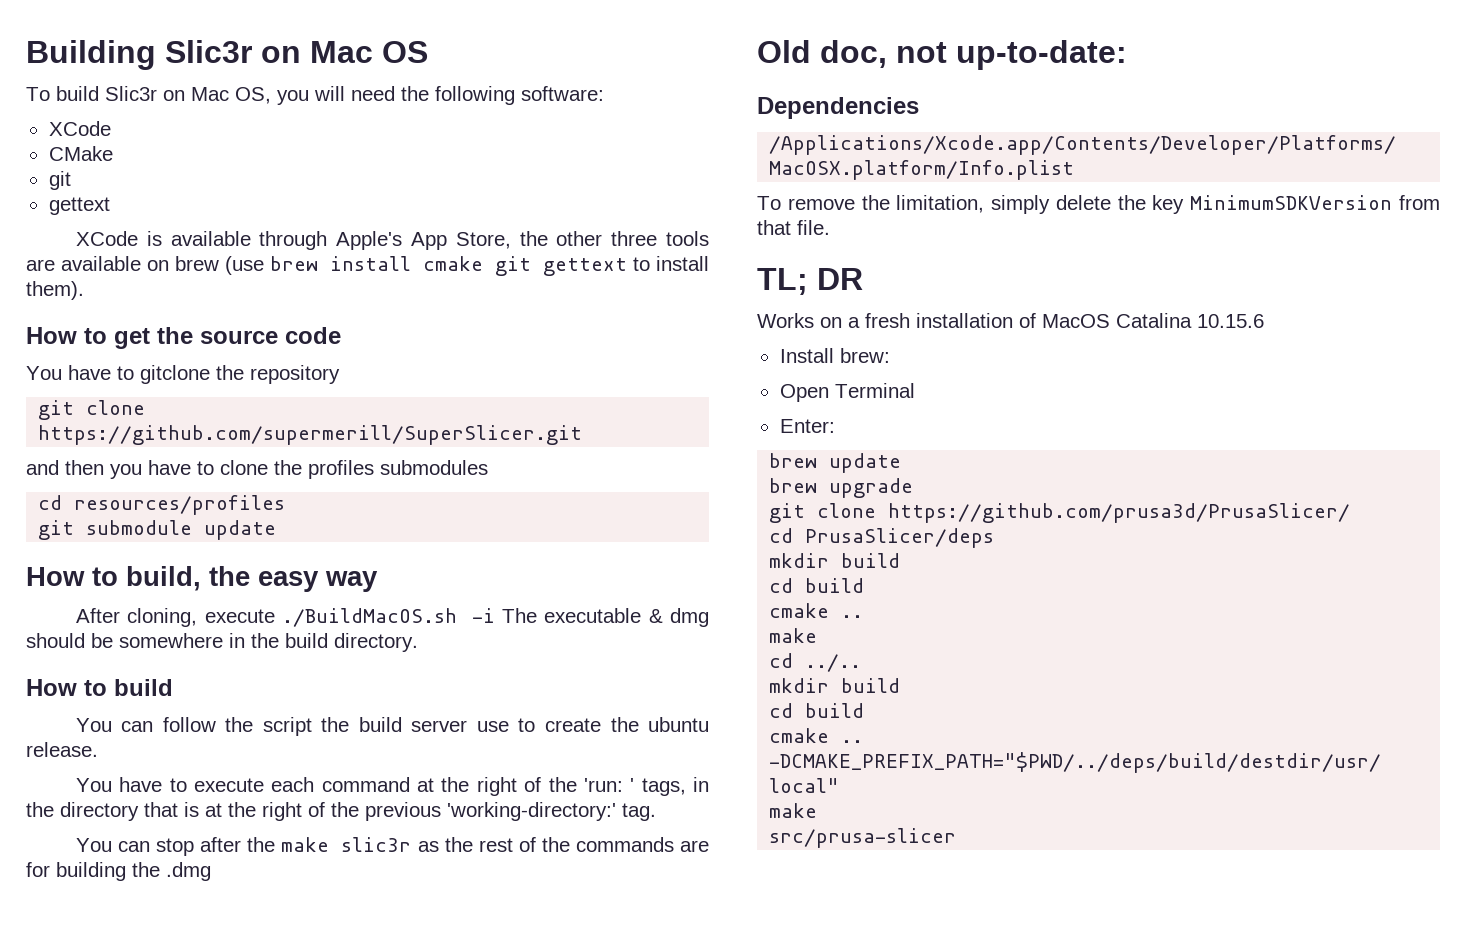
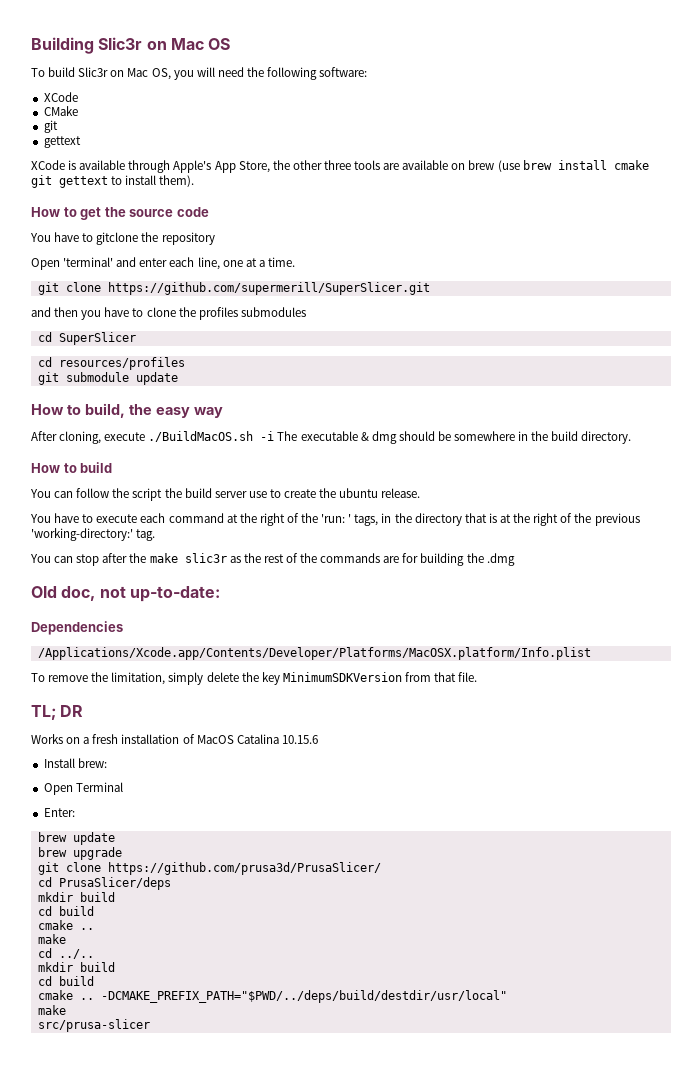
(340, 374) none -> [31,257,295,270] // Open 'terminal' and enter each line, one at a time.
(488, 467) none -> [37,332,136,345] // cd SuperSlicer

